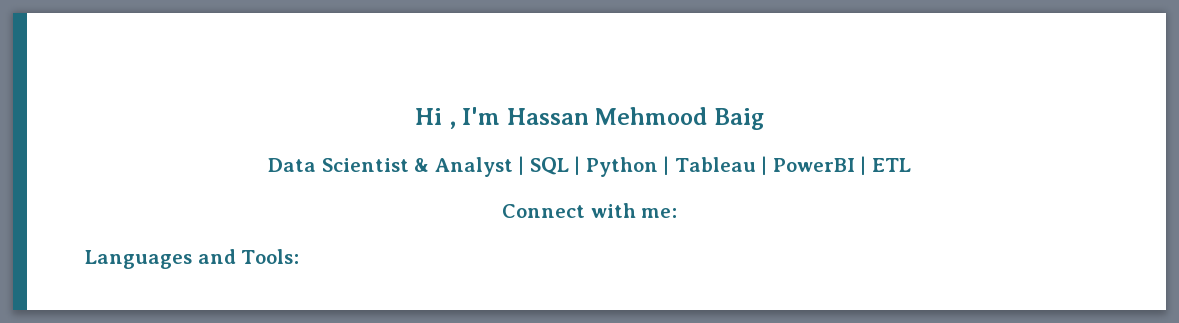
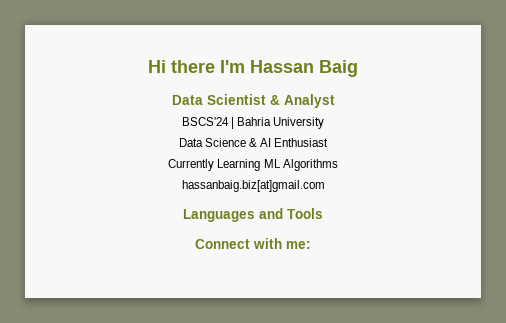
[448,121,456,129] , -> [171,60,215,73] there
[595,107,708,125] Mehmood -> (314, 66) none
[518,156,911,177] | SQL | Python | Tableau | PowerBI | ETL -> [181,117,325,129] [178,138,329,147] [168,159,338,171] [181,180,325,192] [183,208,323,222] // BSCS'24 | Bahria University // Data Science & AI Enthusiast // Currently Learning ML Algorithms // hassanbaig.biz[at]gmail.com // Languages and Tools
[85,249,300,269] // Languages and Tools: -> (311, 245) none

